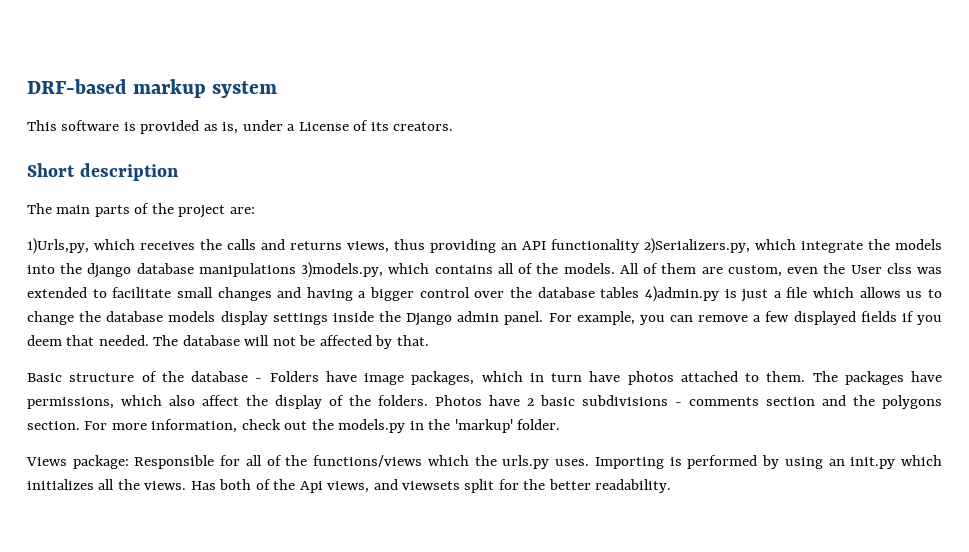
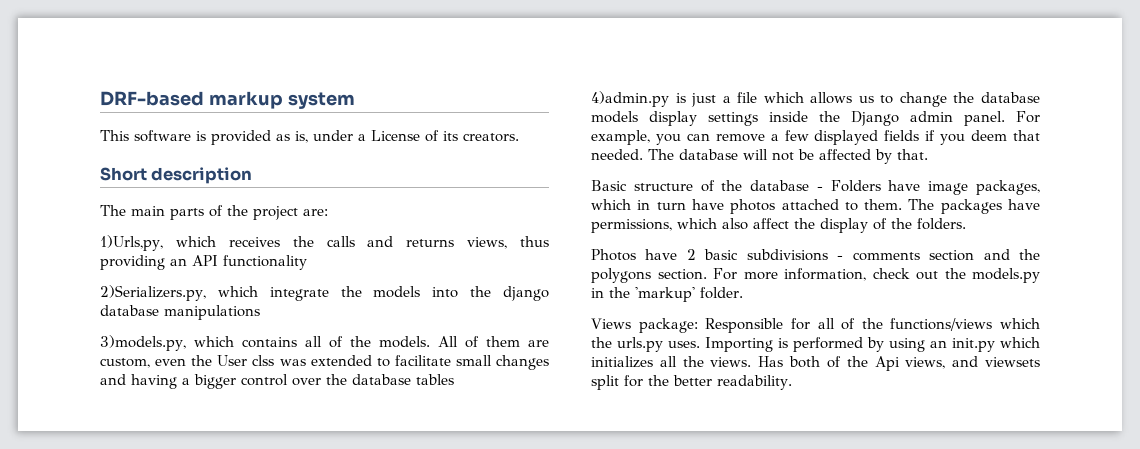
(639, 246) none -> (307, 262) //
(296, 270) none -> (260, 312) //
(640, 292) none -> (454, 379) //
(428, 400) none -> (966, 224) //

